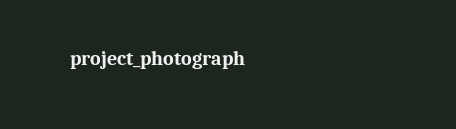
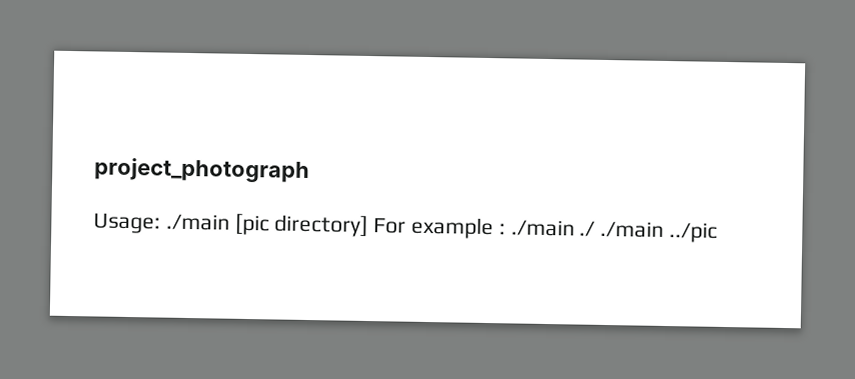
(245, 59) none -> [93,213,719,243] // Usage: ./main [pic directory] For example : ./main ./ ./main ../pic

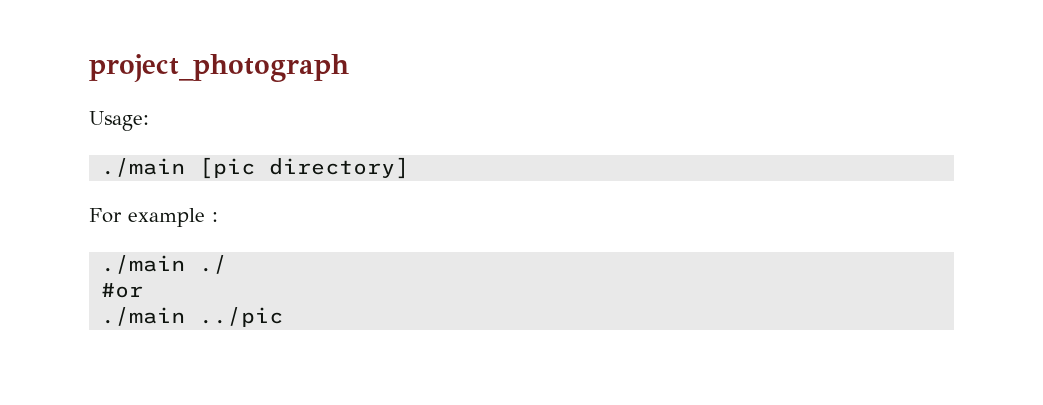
(161, 223) none -> (149, 121) //
(369, 226) none -> (410, 168) //
(506, 229) none -> (218, 217) //
(596, 228) none -> [101,283,144,298] // #or //

